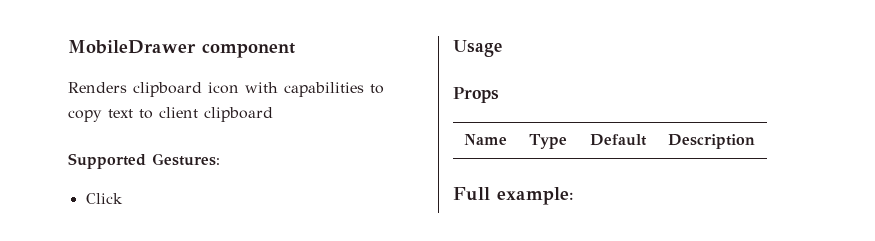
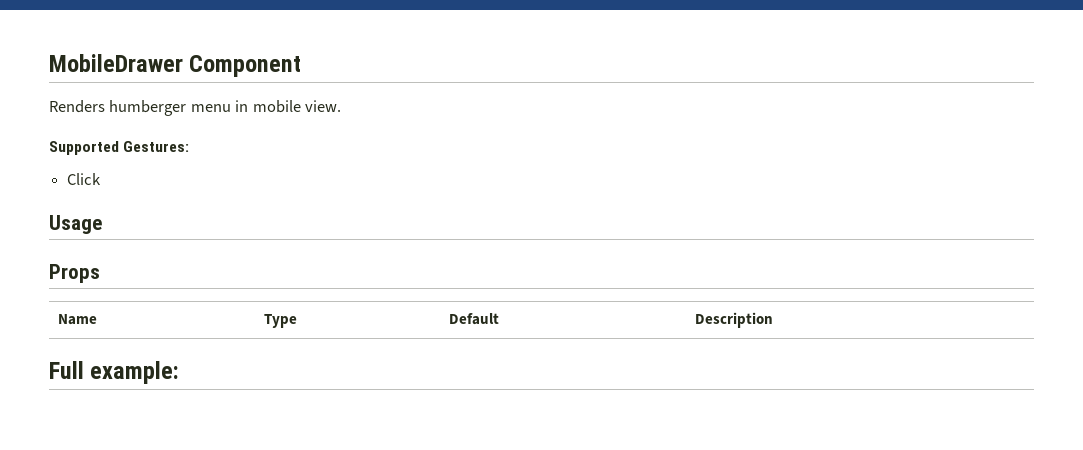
[202,43,295,58] component -> [189,55,302,77] Component
[133,82,384,97] [68,107,273,122] clipboard icon with capabilities to copy text to client clipboard -> [109,100,342,116] humberger menu in mobile view.

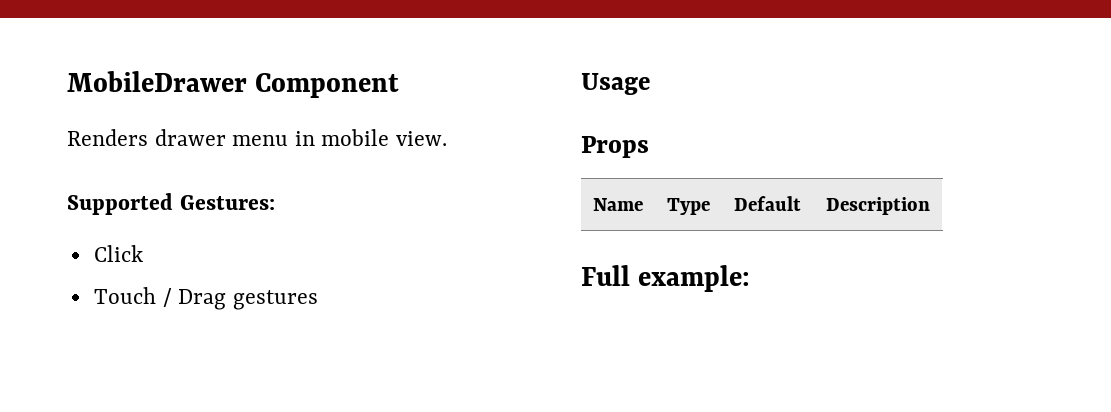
[109,100,187,116] humberger -> [154,129,226,146] drawer
(102, 179) none -> [93,287,318,310] // Touch / Drag gestures

